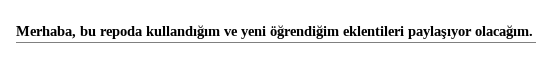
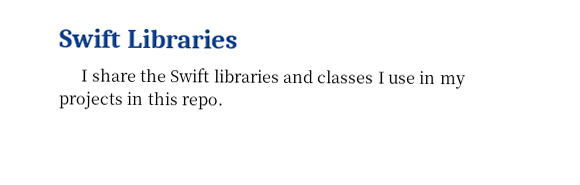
[16,25,533,39] Merhaba, bu repoda kullandığım ve yeni öğrendiğim eklentileri paylaşıyor olacağım. -> [59,28,239,49] [81,68,466,90] [58,91,223,110] Swift Libraries // I share the Swift libraries and classes I use in my projects in this repo.

